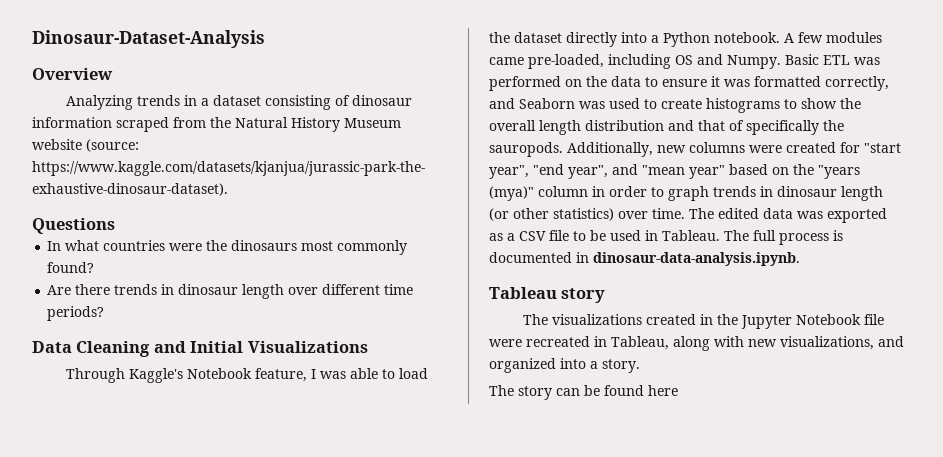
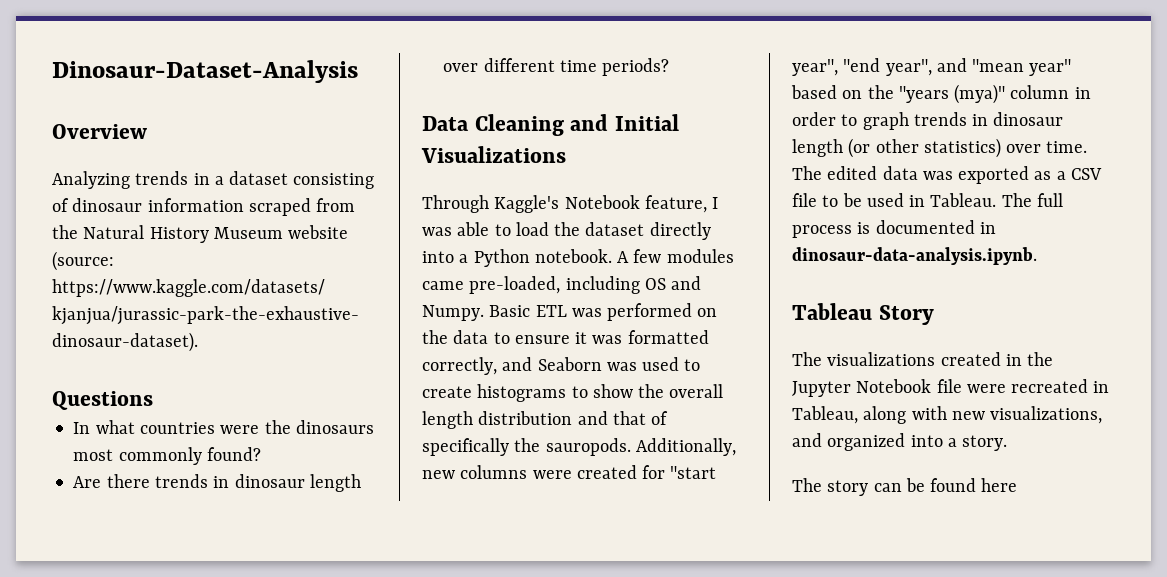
[561,288,606,303] story -> [878,305,934,325] Story

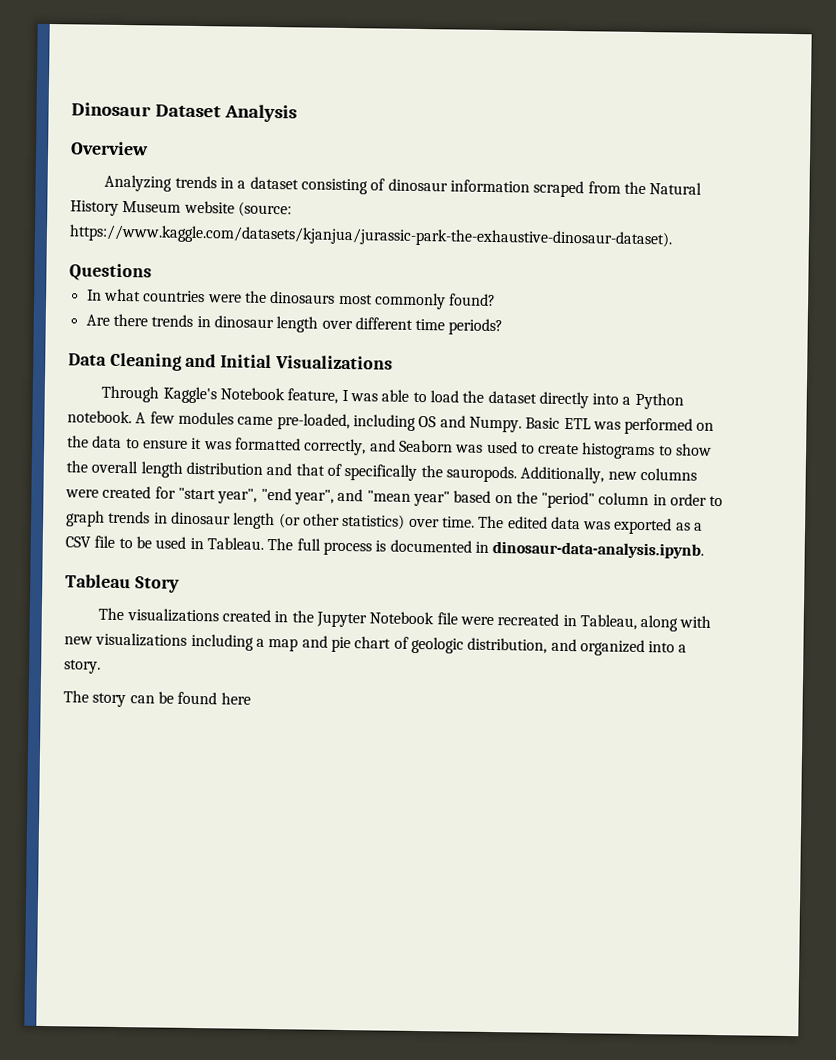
[52,60,358,83] Dinosaur-Dataset-Analysis -> [71,102,297,123] Dinosaur Dataset Analysis
[898,84,1006,104] "years (mya)" -> [541,491,596,509] "period"
[990,406,1103,424] visualizations, -> [95,632,548,654] visualizations including a map and pie chart of geologic distribution,

